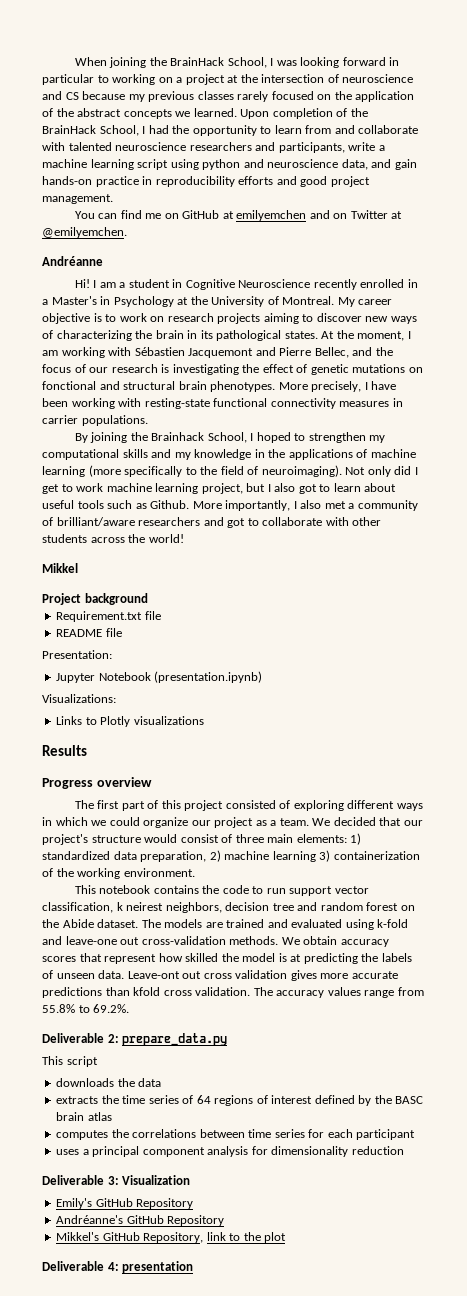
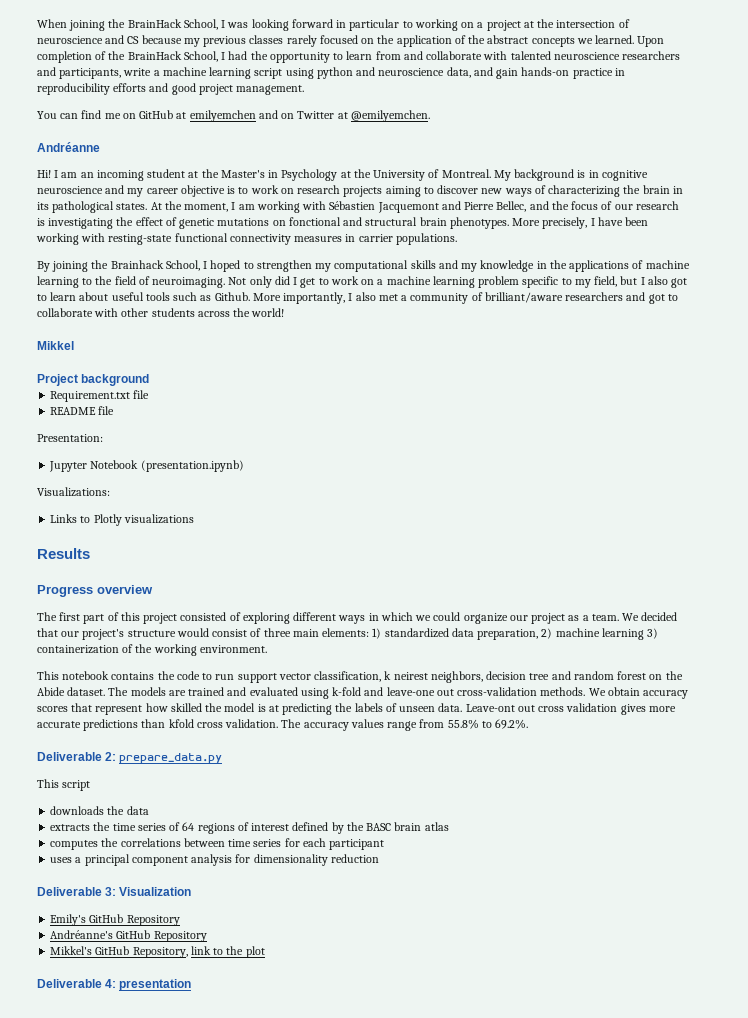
[119,279,418,290] [42,299,48,305] a student in Cognitive Neuroscience recently enrolled in a -> [80,169,219,181] an incoming student at the
(355, 302) none -> [514,169,648,181] [37,185,144,197] background is in cognitive neuroscience and my
[88,465,183,477] (more specifically -> (79, 282) none
[261,465,342,477] neuroimaging). -> [152,277,226,288] neuroimaging.
[106,483,243,494] machine learning project, -> [361,276,618,288] on a machine learning problem specific to my field,

